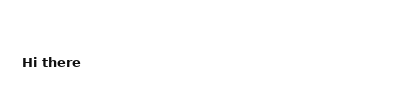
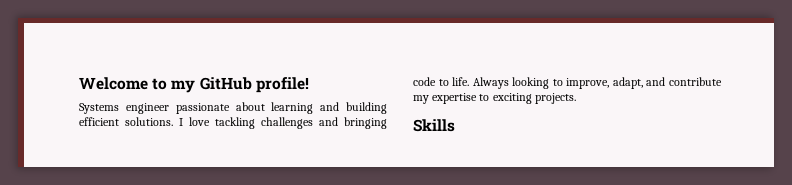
[22,57,81,67] Hi there -> [79,77,309,93] [79,102,388,114] [79,117,387,129] [413,77,722,89] [413,93,576,104] [413,119,455,132] Welcome to my GitHub profile! // Systems engineer passionate about learning and building efficient solutions. I love tackling challenges and bringing code to life. Always looking to improve, adapt, and contribute my expertise to exciting projects. // Skills

